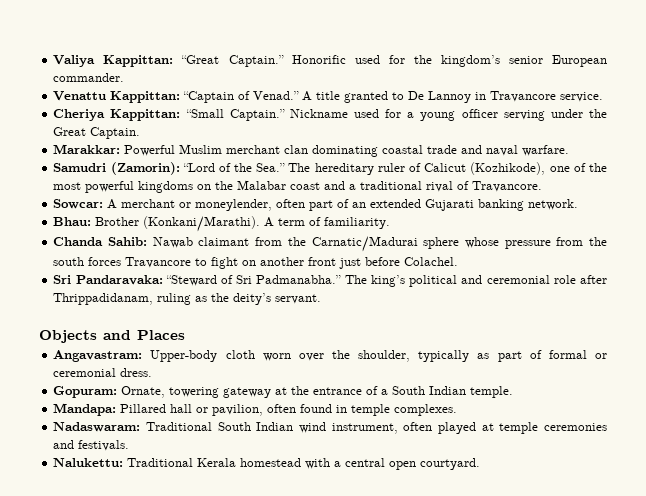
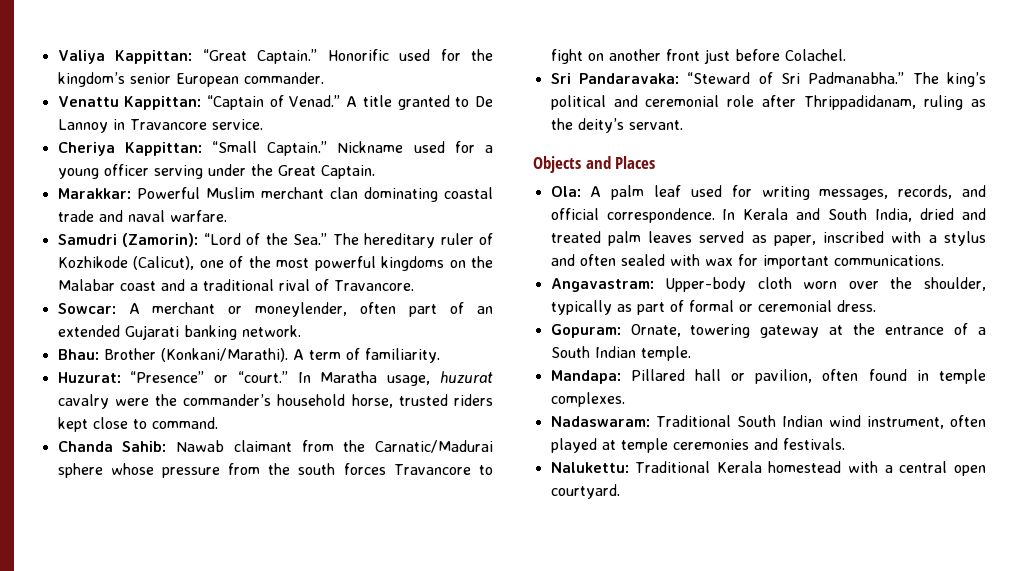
[424,162,546,175] Calicut (Kozhikode), -> [57,256,195,270] Kozhikode (Calicut),
(391, 223) none -> [57,371,493,386] [57,394,493,409] [57,417,218,432] // Huzurat: “Presence” or “court.” In Maratha usage, huzurat cavalry were the commander’s household horse, trusted riders kept close to command.
(185, 335) none -> [550,185,986,200] [550,208,986,223] [550,231,986,246] [550,254,944,269] // Ola: A palm leaf used for writing messages, records, and official correspondence. In Kerala and South India, dried and treated palm leaves served as paper, inscribed with a stylus and often sealed with wax for important communications.

